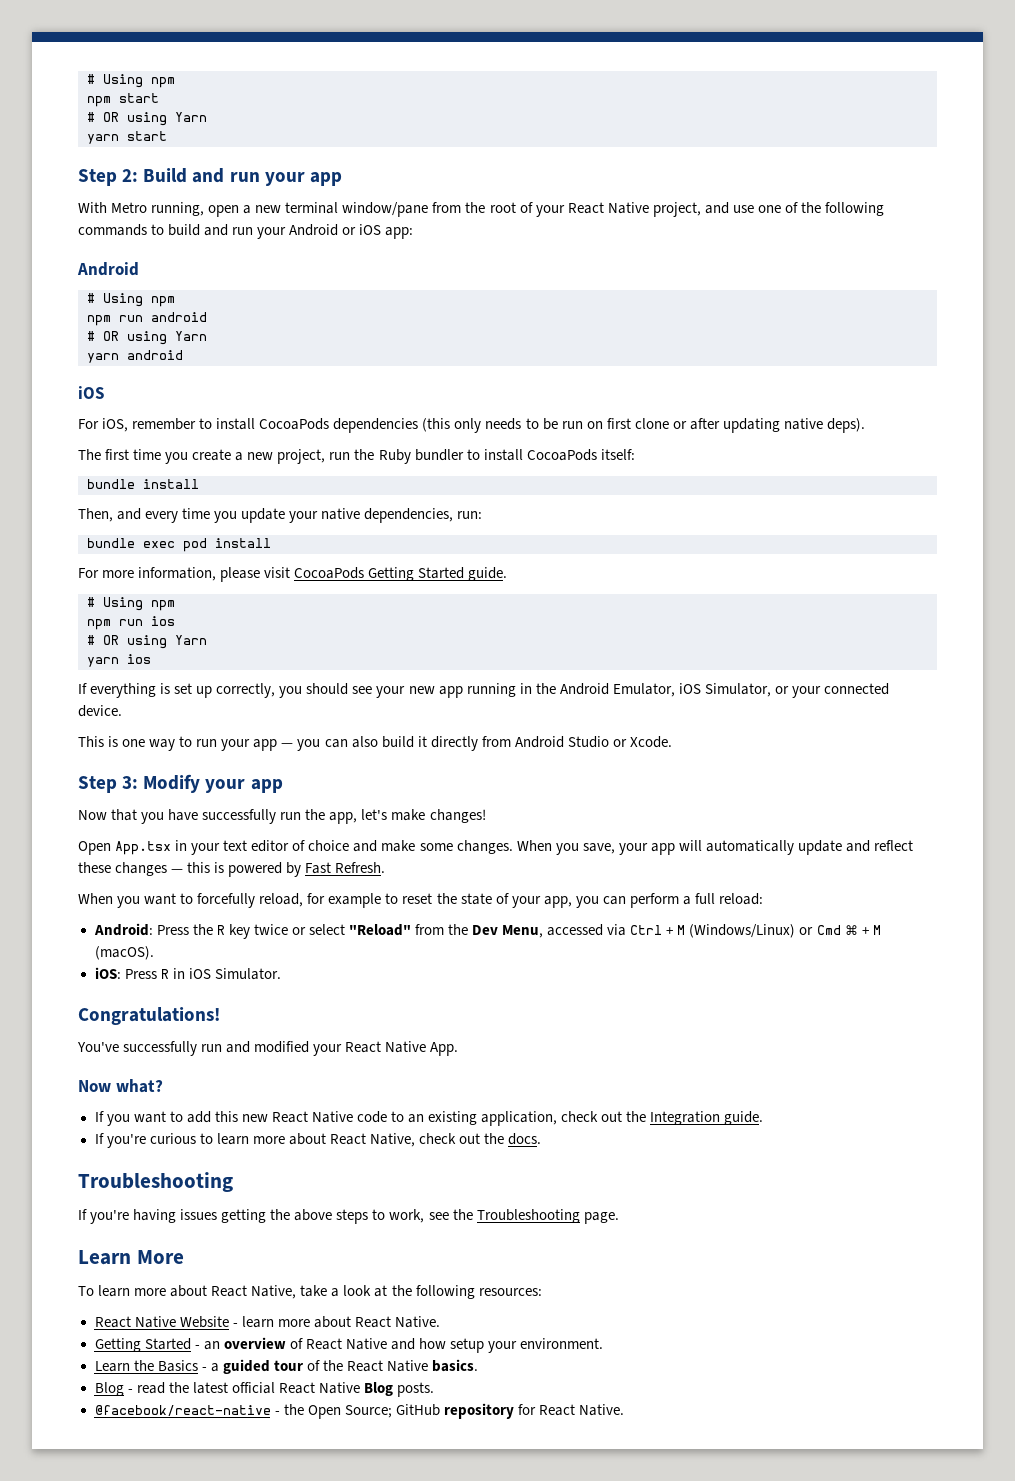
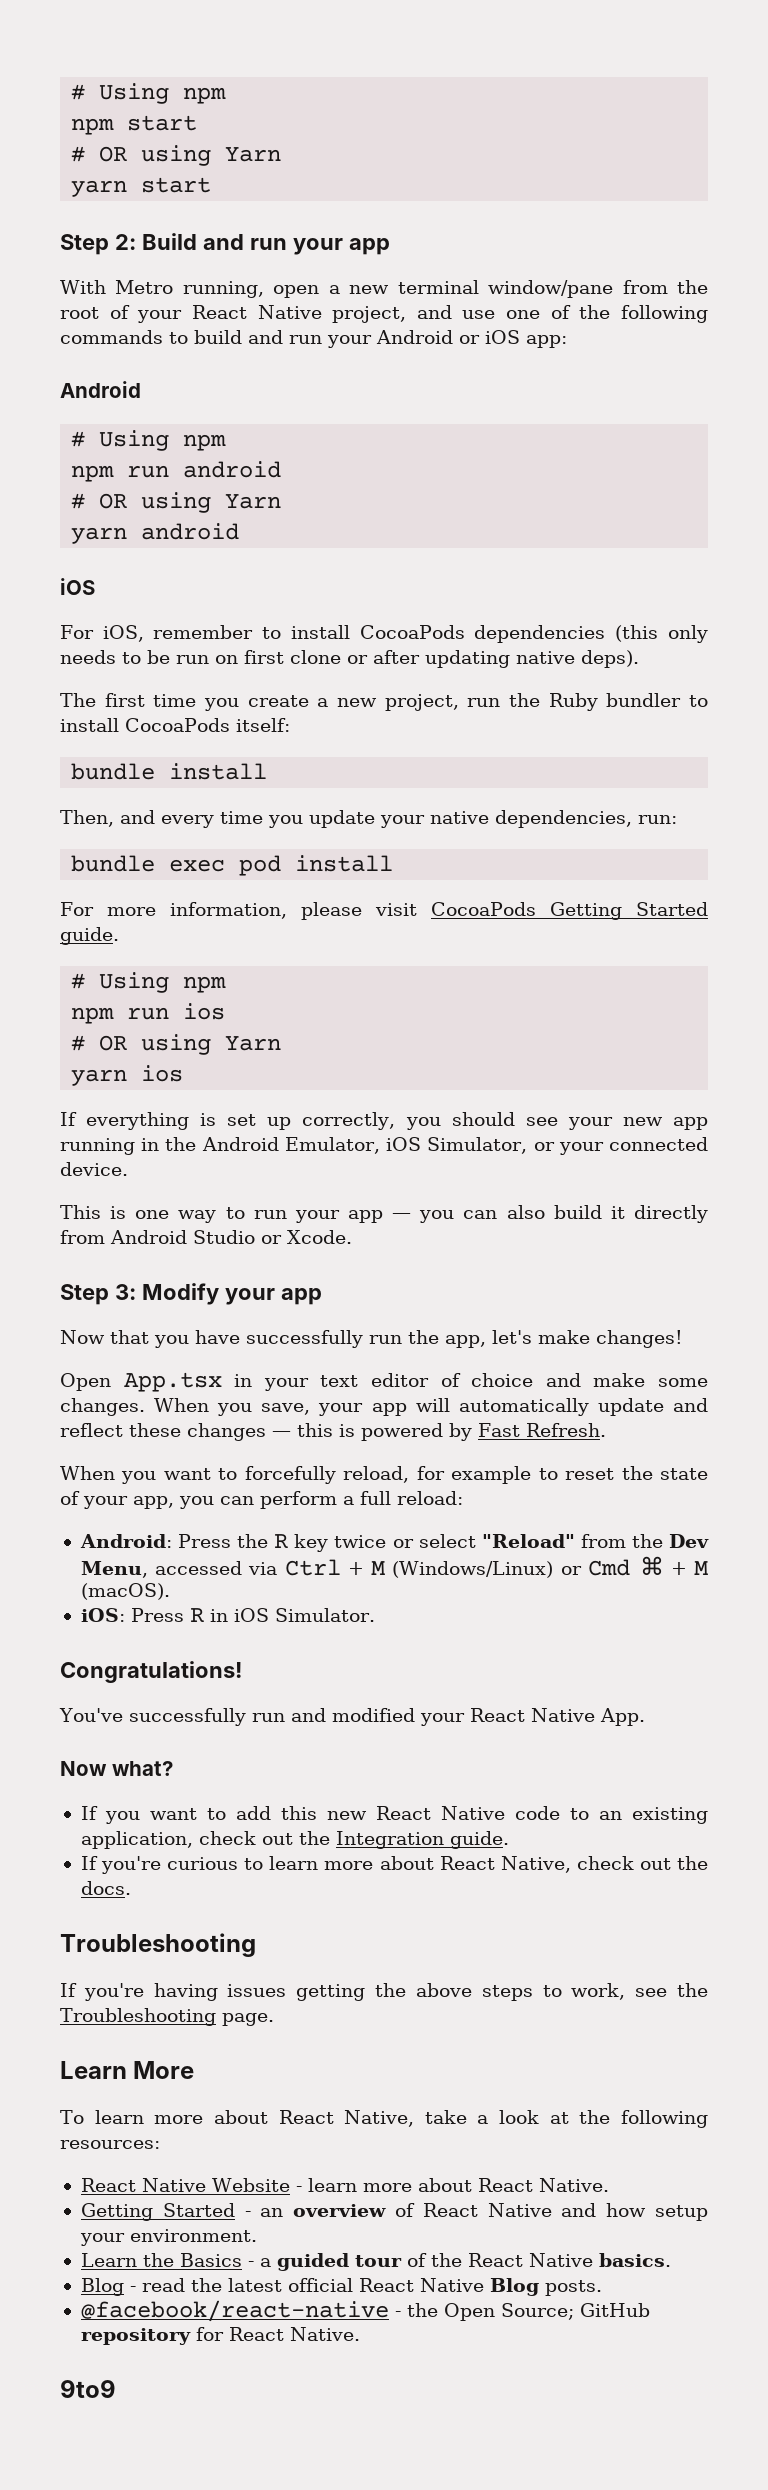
(624, 1410) none -> [60,2379,116,2398] // 9to9

